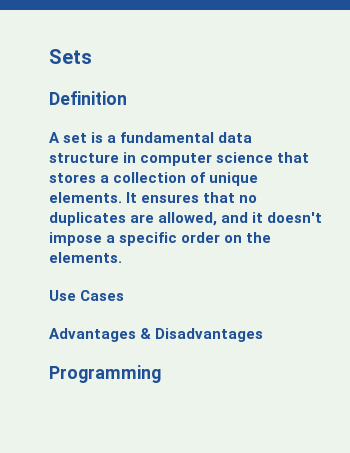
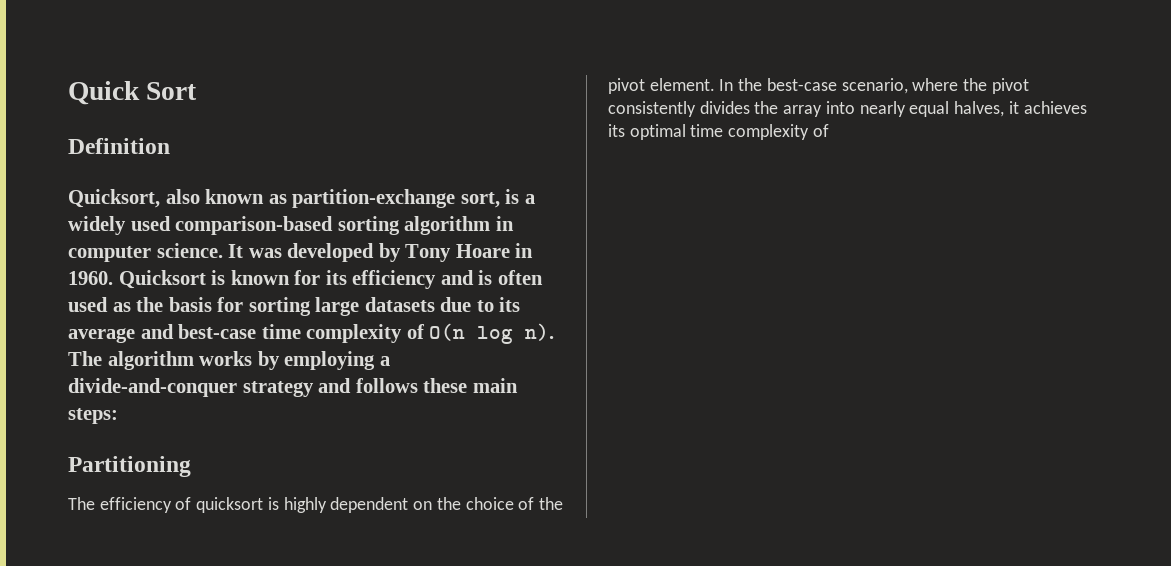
[49,49,92,64] Sets -> [68,81,198,105] Quick Sort
[49,132,253,143] [49,152,310,166] [49,172,259,186] [49,192,258,203] [49,212,323,226] [49,232,272,246] [49,252,122,263] [49,290,125,301] [49,328,264,342] [49,365,161,383] A set is a fundamental data structure in computer science that stores a collection of unique elements. It ensures that no duplicates are allowed, and it doesn't impose a specific order on the elements. // Use Cases // Advantages & Disadvantages // Programming -> [68,189,535,208] [68,216,514,235] [68,243,534,262] [68,270,543,289] [68,297,521,316] [68,323,555,344] [68,351,390,370] [68,378,518,397] [68,408,118,424] [68,456,191,477] [68,497,563,513] [608,78,1029,94] [608,101,1087,117] [608,124,829,140] Quicksort, also known as partition-exchange sort, is a widely used comparison-based sorting algorithm in computer science. It was developed by Tony Hoare in 1960. Quicksort is known for its efficiency and is often used as the basis for sorting large datasets due to its average and best-case time complexity of O(n log n). The algorithm works by employing a divide-and-conquer strategy and follows these main steps: // Partitioning // The efficiency of quicksort is highly dependent on the choice of the pivot element. In the best-case scenario, where the pivot consistently divides the array into nearly equal halves, it achieves its optimal time complexity of

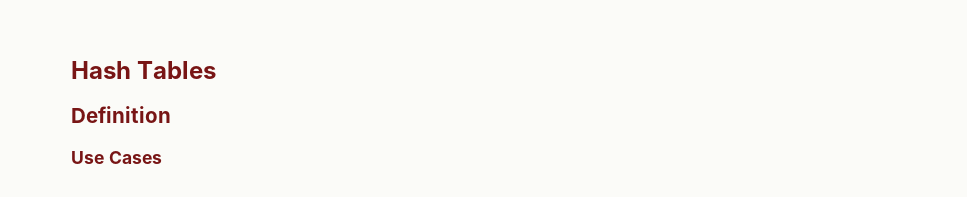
[68,81,198,105] Quick Sort -> [71,61,217,79] Hash Tables
[68,189,535,208] [68,216,514,235] [68,243,534,262] [68,270,543,289] [68,297,521,316] [68,323,555,344] [68,351,390,370] [68,378,518,397] [68,408,118,424] [68,456,191,477] [68,497,563,513] [608,78,1029,94] [608,101,1087,117] [608,124,829,140] Quicksort, also known as partition-exchange sort, is a widely used comparison-based sorting algorithm in computer science. It was developed by Tony Hoare in 1960. Quicksort is known for its efficiency and is often used as the basis for sorting large datasets due to its average and best-case time complexity of O(n log n). The algorithm works by employing a divide-and-conquer strategy and follows these main steps: // Partitioning // The efficiency of quicksort is highly dependent on the choice of the pivot element. In the best-case scenario, where the pivot consistently divides the array into nearly equal halves, it achieves its optimal time complexity of -> [71,151,162,164] Use Cases

